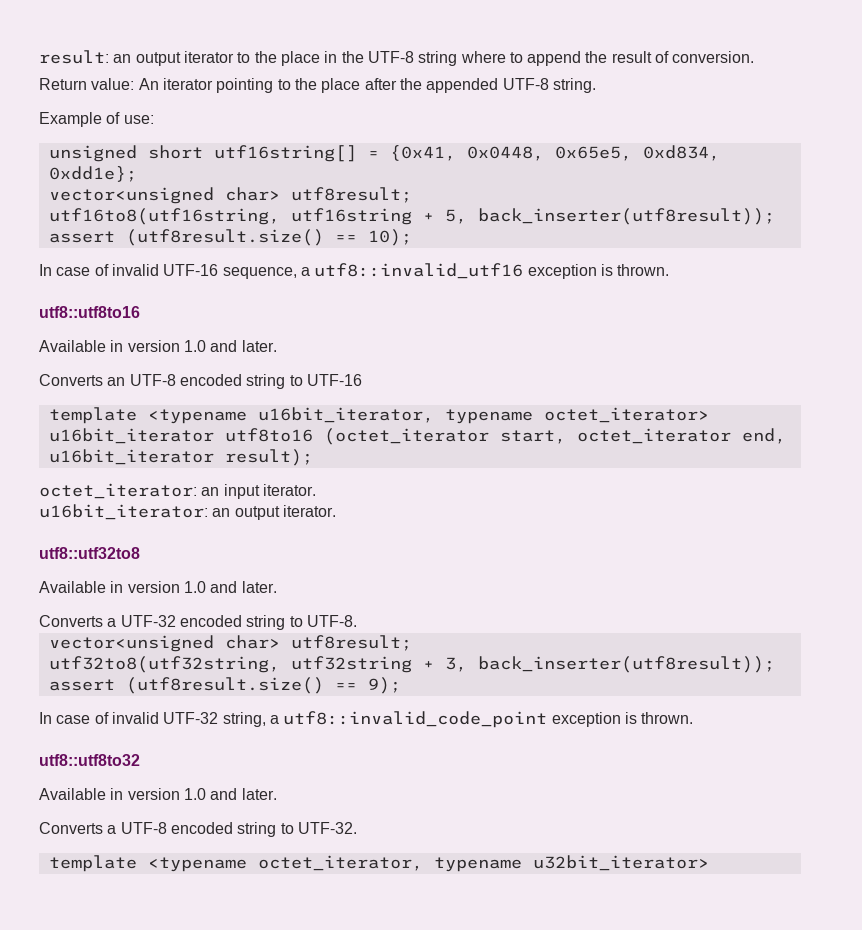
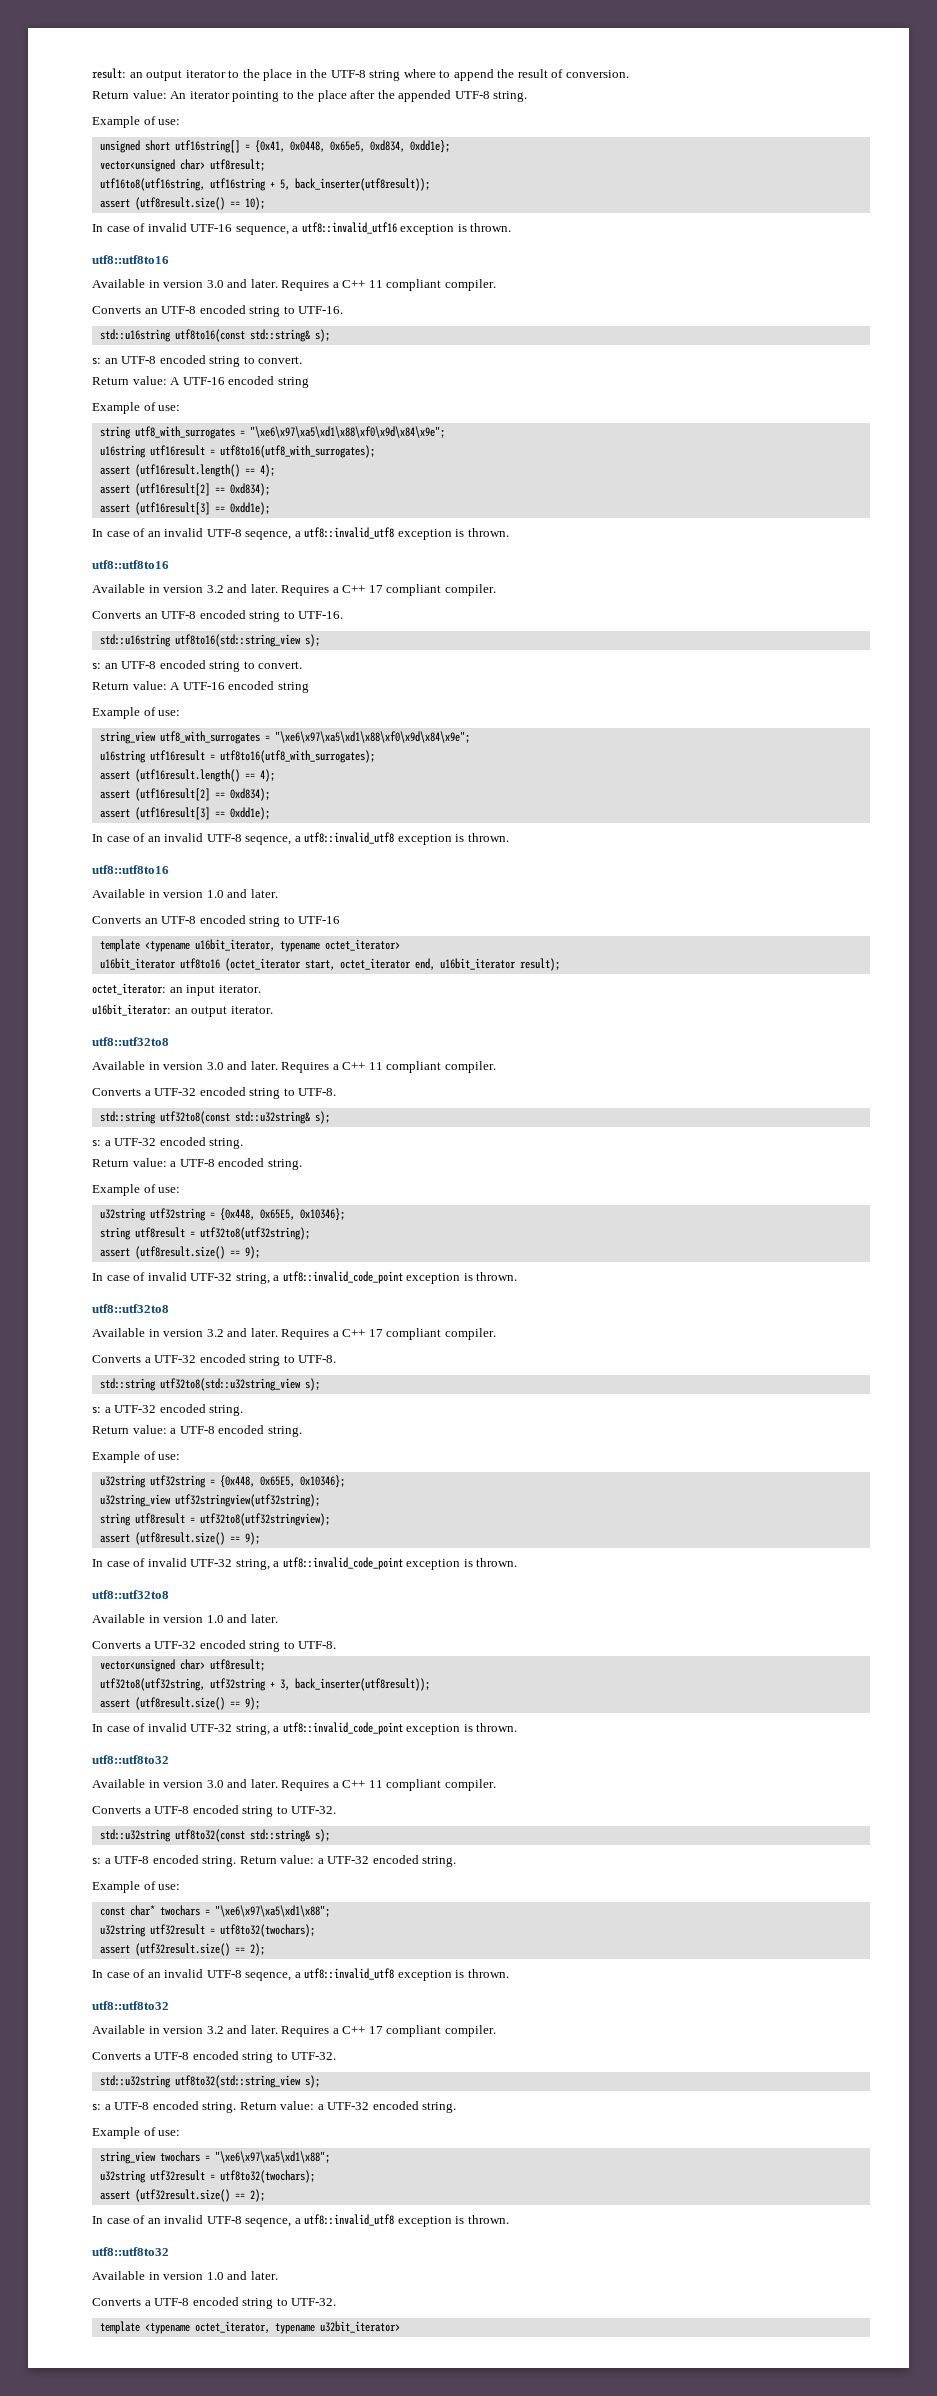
(140, 312) none -> [92,279,496,291] [92,305,344,317] [99,329,330,342] [92,355,303,367] [92,376,309,388] [92,402,181,414] [99,426,445,439] [99,445,375,458] [99,464,275,477] [99,483,270,496] [99,502,270,515] [92,527,509,540] [92,560,169,569] [92,584,496,596] [92,610,344,622] [99,634,320,647] [92,660,303,672] [92,681,309,693] [92,707,181,719] [99,731,470,744] [99,750,375,763] [99,769,275,782] [99,788,270,801] [99,807,270,820] [92,832,509,845] [92,865,169,874] // Available in version 3.0 and later. Requires a C++ 11 compliant compiler. // Converts an UTF-8 encoded string to UTF-16. // std::u16string utf8to16(const std::string& s); // s: an UTF-8 encoded string to convert. // Return value: A UTF-16 encoded string // Example of use: // string utf8_with_surrogates = "\xe6\x97\xa5\xd1\x88\xf0\x9d\x84\x9e"; // u16string utf16result = utf8to16(utf8_with_surrogates); // assert (utf16result.length() == 4); // assert (utf16result[2] == 0xd834); // assert (utf16result[3] == 0xdd1e); // In case of an invalid UTF-8 seqence, a utf8::invalid_utf8 exception is thrown. // utf8::utf8to16 // Available in version 3.2 and later. Requires a C++ 17 compliant compiler. // Converts an UTF-8 encoded string to UTF-16. // std::u16string utf8to16(std::string_view s); // s: an UTF-8 encoded string to convert. // Return value: A UTF-16 encoded string // Example of use: // string_view utf8_with_surrogates = "\xe6\x97\xa5\xd1\x88\xf0\x9d\x84\x9e"; // u16string utf16result = utf8to16(utf8_with_surrogates); // assert (utf16result.length() == 4); // assert (utf16result[2] == 0xd834); // assert (utf16result[3] == 0xdd1e); // In case of an invalid UTF-8 seqence, a utf8::invalid_utf8 exception is thrown. // utf8::utf8to16
(140, 553) none -> [92,1061,496,1073] [92,1087,337,1099] [99,1111,330,1124] [92,1137,244,1149] [92,1158,302,1170] [92,1184,181,1196] [99,1208,345,1221] [99,1227,310,1240] [99,1246,260,1259] [92,1271,518,1284] [92,1304,169,1313] [92,1328,496,1340] [92,1354,337,1366] [99,1378,320,1391] [92,1404,244,1416] [92,1425,302,1437] [92,1451,181,1463] [99,1475,345,1488] [99,1494,320,1507] [99,1513,330,1526] [99,1532,260,1545] [92,1557,518,1570] [92,1590,169,1599] // Available in version 3.0 and later. Requires a C++ 11 compliant compiler. // Converts a UTF-32 encoded string to UTF-8. // std::string utf32to8(const std::u32string& s); // s: a UTF-32 encoded string. // Return value: a UTF-8 encoded string. // Example of use: // u32string utf32string = {0x448, 0x65E5, 0x10346}; // string utf8result = utf32to8(utf32string); // assert (utf8result.size() == 9); // In case of invalid UTF-32 string, a utf8::invalid_code_point exception is thrown. // utf8::utf32to8 // Available in version 3.2 and later. Requires a C++ 17 compliant compiler. // Converts a UTF-32 encoded string to UTF-8. // std::string utf32to8(std::u32string_view s); // s: a UTF-32 encoded string. // Return value: a UTF-8 encoded string. // Example of use: // u32string utf32string = {0x448, 0x65E5, 0x10346}; // u32string_view utf32stringview(utf32string); // string utf8result = utf32to8(utf32stringview); // assert (utf8result.size() == 9); // In case of invalid UTF-32 string, a utf8::invalid_code_point exception is thrown. // utf8::utf32to8
(140, 760) none -> [92,1779,496,1791] [92,1805,337,1817] [99,1829,330,1842] [92,1855,457,1867] [92,1881,181,1893] [99,1905,330,1917] [99,1924,315,1937] [99,1943,265,1956] [92,1968,509,1981] [92,2001,169,2010] [92,2025,496,2037] [92,2051,337,2063] [99,2075,320,2088] [92,2101,457,2113] [92,2127,181,2139] [99,2151,330,2164] [99,2170,315,2183] [99,2189,265,2202] [92,2214,509,2227] [92,2247,169,2256] // Available in version 3.0 and later. Requires a C++ 11 compliant compiler. // Converts a UTF-8 encoded string to UTF-32. // std::u32string utf8to32(const std::string& s); // s: a UTF-8 encoded string. Return value: a UTF-32 encoded string. // Example of use: // const char* twochars = "\xe6\x97\xa5\xd1\x88"; // u32string utf32result = utf8to32(twochars); // assert (utf32result.size() == 2); // In case of an invalid UTF-8 seqence, a utf8::invalid_utf8 exception is thrown. // utf8::utf8to32 // Available in version 3.2 and later. Requires a C++ 17 compliant compiler. // Converts a UTF-8 encoded string to UTF-32. // std::u32string utf8to32(std::string_view s); // s: a UTF-8 encoded string. Return value: a UTF-32 encoded string. // Example of use: // string_view twochars = "\xe6\x97\xa5\xd1\x88"; // u32string utf32result = utf8to32(twochars); // assert (utf32result.size() == 2); // In case of an invalid UTF-8 seqence, a utf8::invalid_utf8 exception is thrown. // utf8::utf8to32

